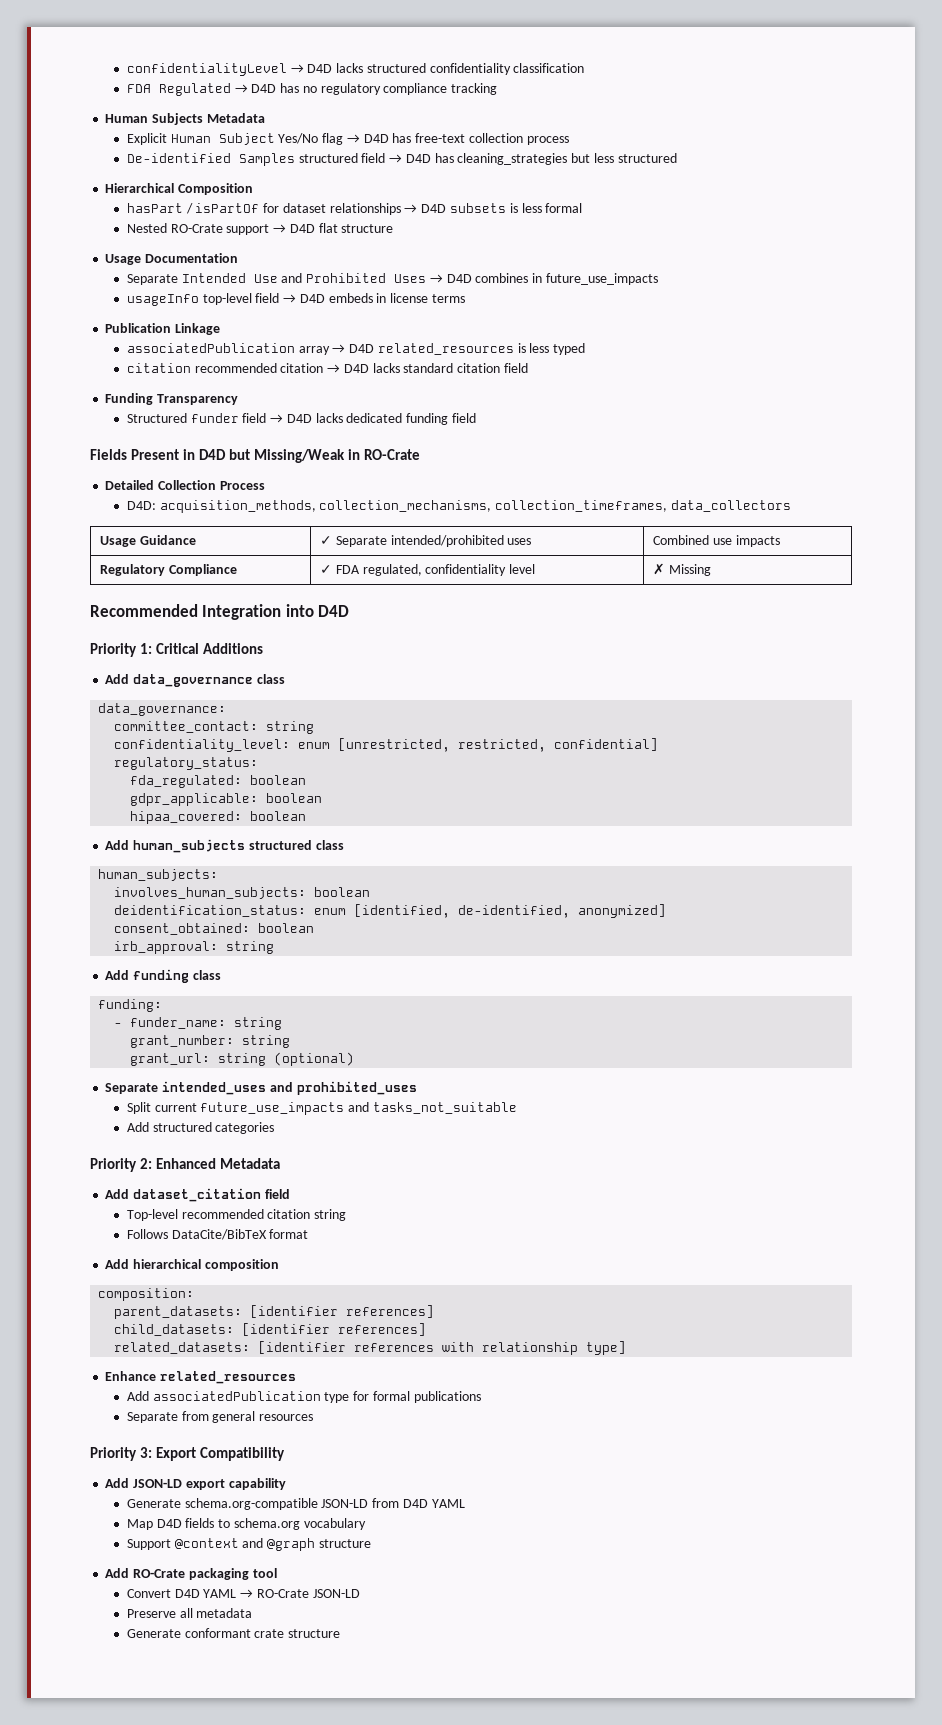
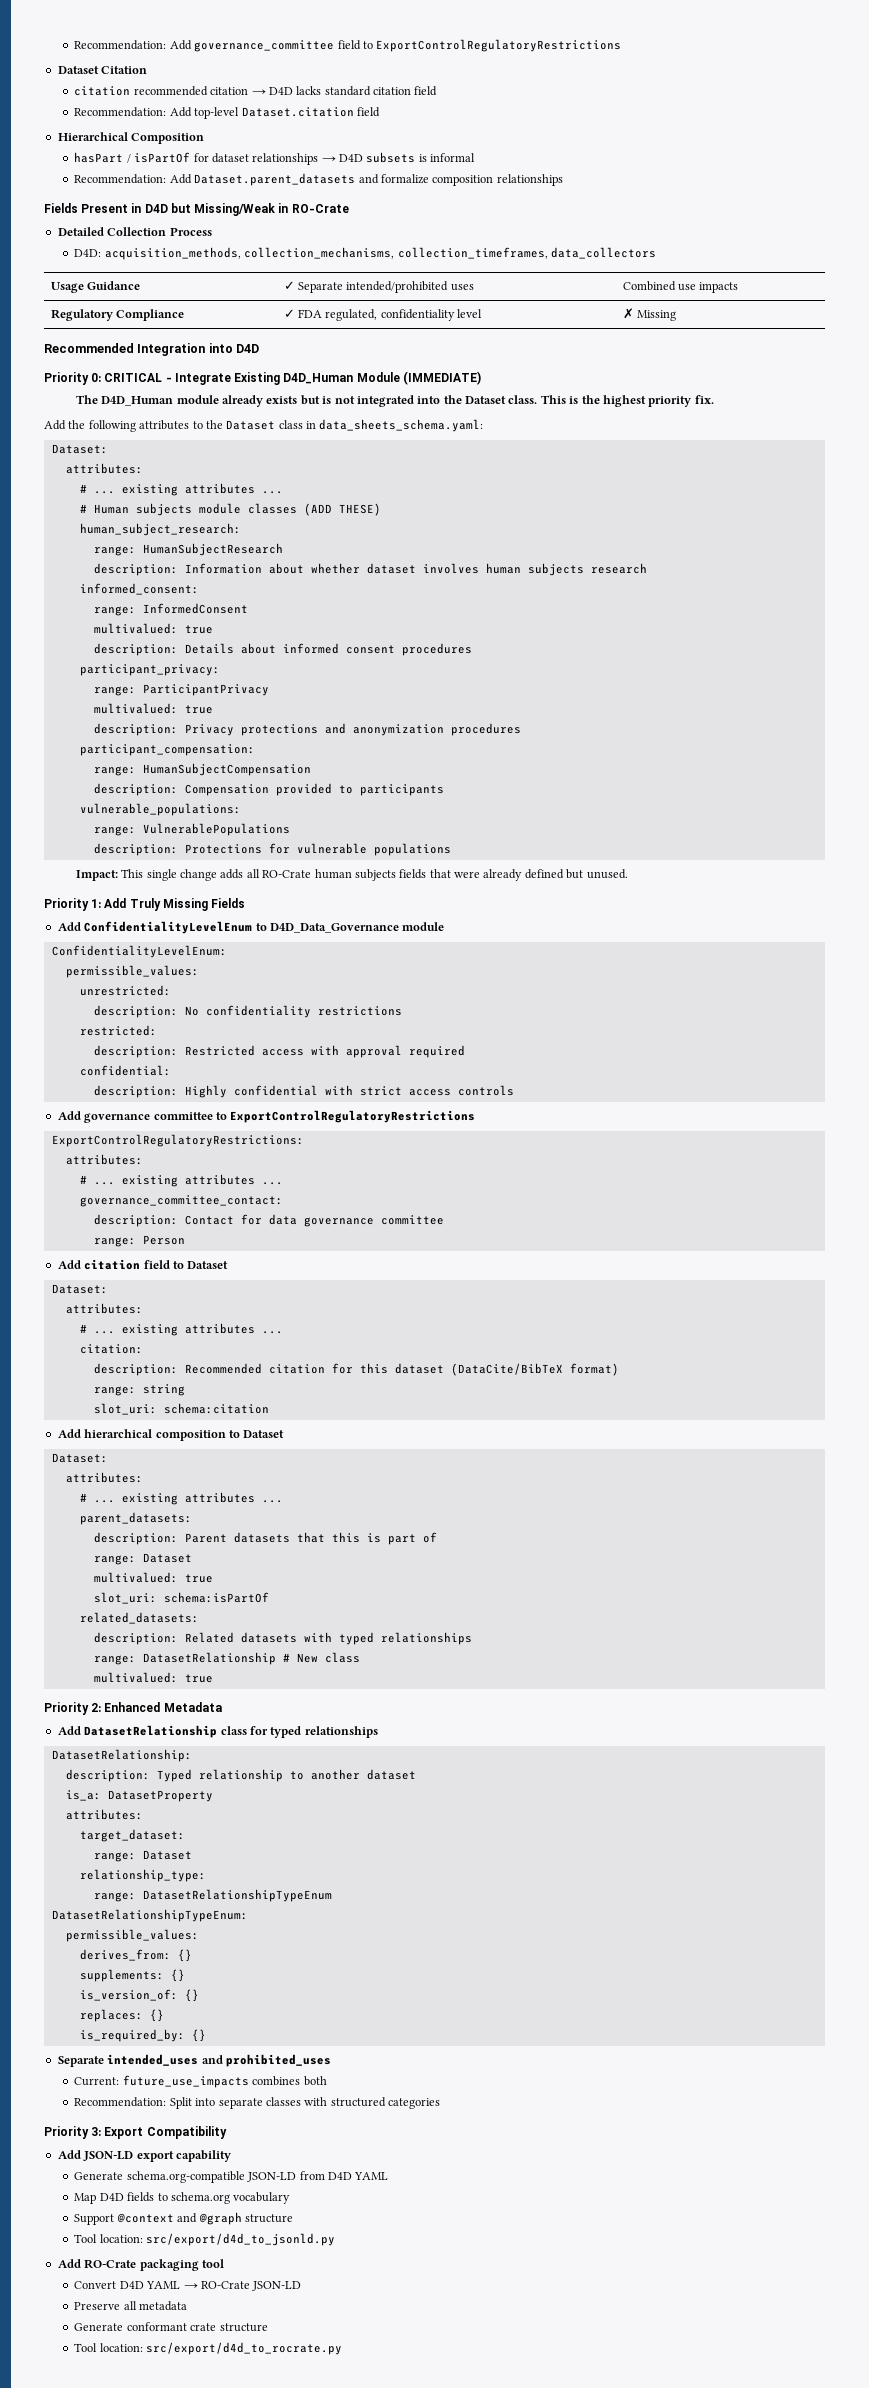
[126,63,585,76] [126,83,498,96] [105,113,265,125] [126,133,569,145] [126,153,677,166] confidentialityLevel → D4D lacks structured confidentiality classification // FDA Regulated → D4D has no regulatory compliance tracking // Human Subjects Metadata // Explicit Human Subject Yes/No flag → D4D has free-text collection process // De-identified Samples structured field → D4D has cleaning_strategies but less structured -> [74,39,622,52] [57,66,148,74] [74,86,438,96] [74,107,380,119] Recommendation: Add governance_committee field to ExportControlRegulatoryRestrictions // Dataset Citation // citation recommended citation → D4D lacks standard citation field // Recommendation: Add top-level Dataset.citation field
[521,203,583,213] [126,223,394,235] [105,253,239,265] [126,273,659,285] [126,293,466,306] [105,323,221,335] [126,343,586,355] [126,363,529,373] [105,393,239,405] [126,413,477,425] less formal // Nested RO-Crate support → D4D flat structure // Usage Documentation // Separate Intended Use and Prohibited Uses → D4D combines in future_use_impacts // usageInfo top-level field → D4D embeds in license terms // Publication Linkage // associatedPublication array → D4D related_resources is less typed // citation recommended citation → D4D lacks standard citation field // Funding Transparency // Structured funder field → D4D lacks dedicated funding field -> [430,153,476,162] [74,173,563,186] informal // Recommendation: Add Dataset.parent_datasets and formalize composition relationships
[140,643,264,654] [105,674,285,687] [98,703,227,716] [114,721,315,734] [114,738,659,752] [114,757,259,770] [130,775,307,788] [130,793,323,806] [130,811,307,824] [105,839,344,853] [98,869,219,881] [114,887,371,899] [114,904,667,918] [114,923,315,935] [114,941,275,954] [105,969,221,983] [98,999,163,1012] [114,1017,283,1030] [130,1035,291,1048] [130,1052,355,1066] [105,1081,417,1095] [126,1102,517,1115] [126,1122,275,1134] 1: Critical Additions // Add data_governance class // data_governance: // committee_contact: string // confidentiality_level: enum [unrestricted, restricted, confidential] // regulatory_status: // fda_regulated: boolean // gdpr_applicable: boolean // hipaa_covered: boolean // Add human_subjects structured class // human_subjects: // involves_human_subjects: boolean // deidentification_status: enum [identified, de-identified, anonymized] // consent_obtained: boolean // irb_approval: string // Add funding class // funding: // - funder_name: string // grant_number: string // grant_url: string (optional) // Separate intended_uses and prohibited_uses // Split current future_use_impacts and tasks_not_suitable // Add structured categories -> [91,371,481,385] [75,395,714,407] [44,419,484,432] [51,444,108,454] [65,463,143,474] [79,483,283,496] [79,503,381,516] [79,523,241,536] [93,543,283,556] [93,563,647,576] [79,583,199,595] [93,603,248,616] [93,623,213,634] [93,643,472,656] [79,664,220,676] [93,684,269,696] [93,703,213,714] [93,723,521,736] [79,744,255,756] [93,763,311,776] [93,783,444,796] [79,803,241,816] [93,823,290,836] [93,843,451,856] [75,869,628,881] [44,898,246,911] [57,921,445,934] [51,945,227,958] [65,965,199,978] [79,985,171,996] [93,1005,402,1018] [79,1025,157,1036] [93,1045,465,1058] [79,1065,171,1076] [93,1085,514,1098] [57,1110,476,1123] [51,1134,304,1147] [65,1154,143,1165] [79,1174,283,1187] [79,1195,283,1207] [93,1214,444,1227] [93,1235,185,1247] [57,1259,229,1270] [51,1284,108,1294] [65,1303,143,1314] [79,1323,283,1336] [79,1344,143,1354] [93,1363,619,1376] [93,1384,185,1396] [93,1403,269,1415] [57,1429,285,1441] [51,1453,108,1463] [65,1472,143,1483] [79,1492,283,1505] [79,1512,192,1525] [93,1532,437,1545] [93,1553,192,1565] [93,1572,213,1583] [93,1592,269,1604] [79,1612,199,1624] [93,1632,472,1645] [93,1652,360,1665] [93,1672,213,1683] 0: CRITICAL - Integrate Existing D4D_Human Module (IMMEDIATE) // The D4D_Human module already exists but is not integrated into the Dataset class. This is the highest priority fix. // Add the following attributes to the Dataset class in data_sheets_schema.yaml: // Dataset: // attributes: // # ... existing attributes ... // # Human subjects module classes (ADD THESE) // human_subject_research: // range: HumanSubjectResearch // description: Information about whether dataset involves human subjects research // informed_consent: // range: InformedConsent // multivalued: true // description: Details about informed consent procedures // participant_privacy: // range: ParticipantPrivacy // multivalued: true // description: Privacy protections and anonymization procedures // participant_compensation: // range: HumanSubjectCompensation // description: Compensation provided to participants // vulnerable_populations: // range: VulnerablePopulations // description: Protections for vulnerable populations // Impact: This single change adds all RO-Crate human subjects fields that were already defined but unused. // Priority 1: Add Truly Missing Fields // Add ConfidentialityLevelEnum to D4D_Data_Governance module // ConfidentialityLevelEnum: // permissible_values: // unrestricted: // description: No confidentiality restrictions // restricted: // description: Restricted access with approval required // confidential: // description: Highly confidential with strict access controls // Add governance committee to ExportControlRegulatoryRestrictions // ExportControlRegulatoryRestrictions: // attributes: // # ... existing attributes ... // governance_committee_contact: // description: Contact for data governance committee // range: Person // Add citation field to Dataset // Dataset: // attributes: // # ... existing attributes ... // citation: // description: Recommended citation for this dataset (DataCite/BibTeX format) // range: string // slot_uri: schema:citation // Add hierarchical composition to Dataset // Dataset: // attributes: // # ... existing attributes ... // parent_datasets: // description: Parent datasets that this is part of // range: Dataset // multivalued: true // slot_uri: schema:isPartOf // related_datasets: // description: Related datasets with typed relationships // range: DatasetRelationship # New class // multivalued: true
[133,1188,290,1202] [126,1209,347,1221] [126,1229,309,1240] [105,1259,279,1271] [98,1288,195,1301] [114,1305,435,1319] [114,1323,427,1336] [114,1341,627,1355] [105,1371,297,1384] [126,1391,481,1403] [126,1411,314,1423] dataset_citation field // Top-level recommended citation string // Follows DataCite/BibTeX format // Add hierarchical composition // composition: // parent_datasets: [identifier references] // child_datasets: [identifier references] // related_datasets: [identifier references with relationship type] // Enhance related_resources // Add associatedPublication type for formal publications // Separate from general resources -> [84,1725,378,1738] [51,1749,192,1762] [65,1769,416,1782] [65,1790,213,1802] [65,1809,143,1820] [79,1829,185,1842] [93,1850,192,1862] [79,1869,206,1882] [93,1889,332,1902] [51,1909,248,1922] [65,1929,199,1942] [79,1949,192,1962] [79,1969,185,1982] [79,1989,199,2002] [79,2009,164,2022] [79,2029,206,2042] [57,2054,331,2067] [74,2075,327,2088] [74,2097,441,2109] DatasetRelationship class for typed relationships // DatasetRelationship: // description: Typed relationship to another dataset // is_a: DatasetProperty // attributes: // target_dataset: // range: Dataset // relationship_type: // range: DatasetRelationshipTypeEnum // DatasetRelationshipTypeEnum: // permissible_values: // derives_from: {} // supplements: {} // is_version_of: {} // replaces: {} // is_required_by: {} // Separate intended_uses and prohibited_uses // Current: future_use_impacts combines both // Recommendation: Split into separate classes with structured categories
(371, 1543) none -> [74,2233,336,2246] // Tool location: src/export/d4d_to_jsonld.py
(341, 1633) none -> [74,2342,343,2355] // Tool location: src/export/d4d_to_rocrate.py

